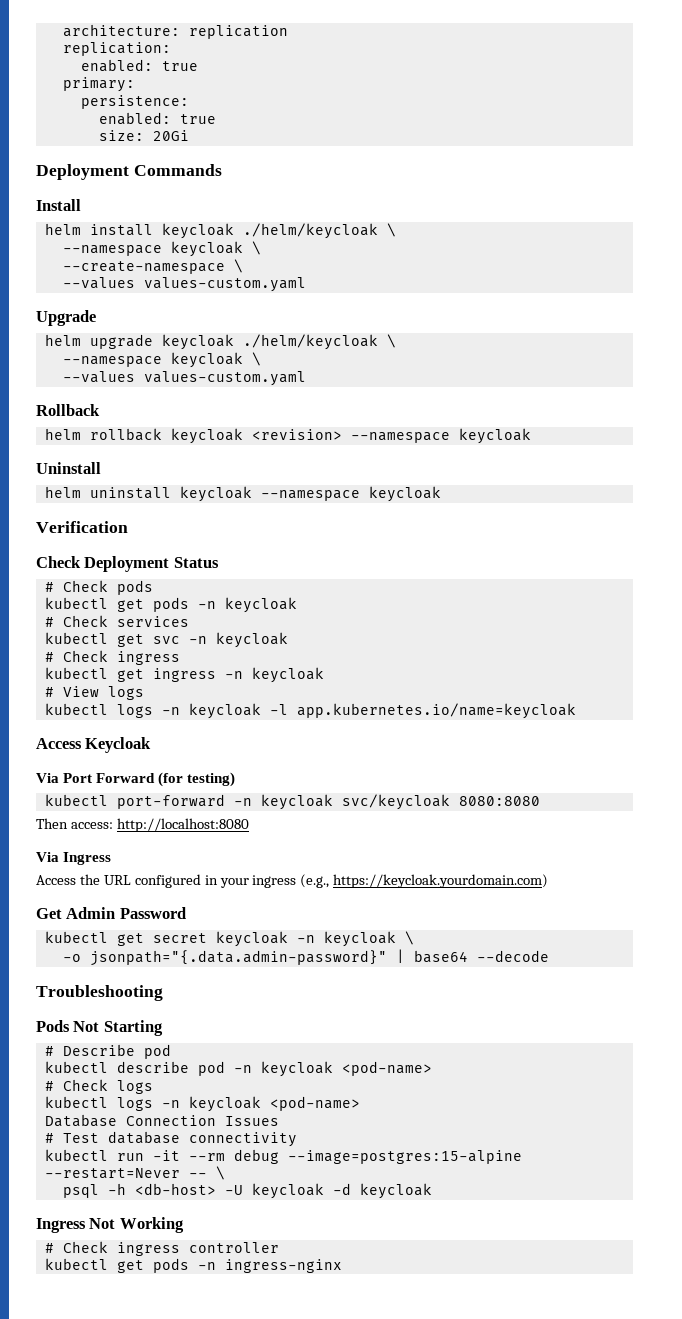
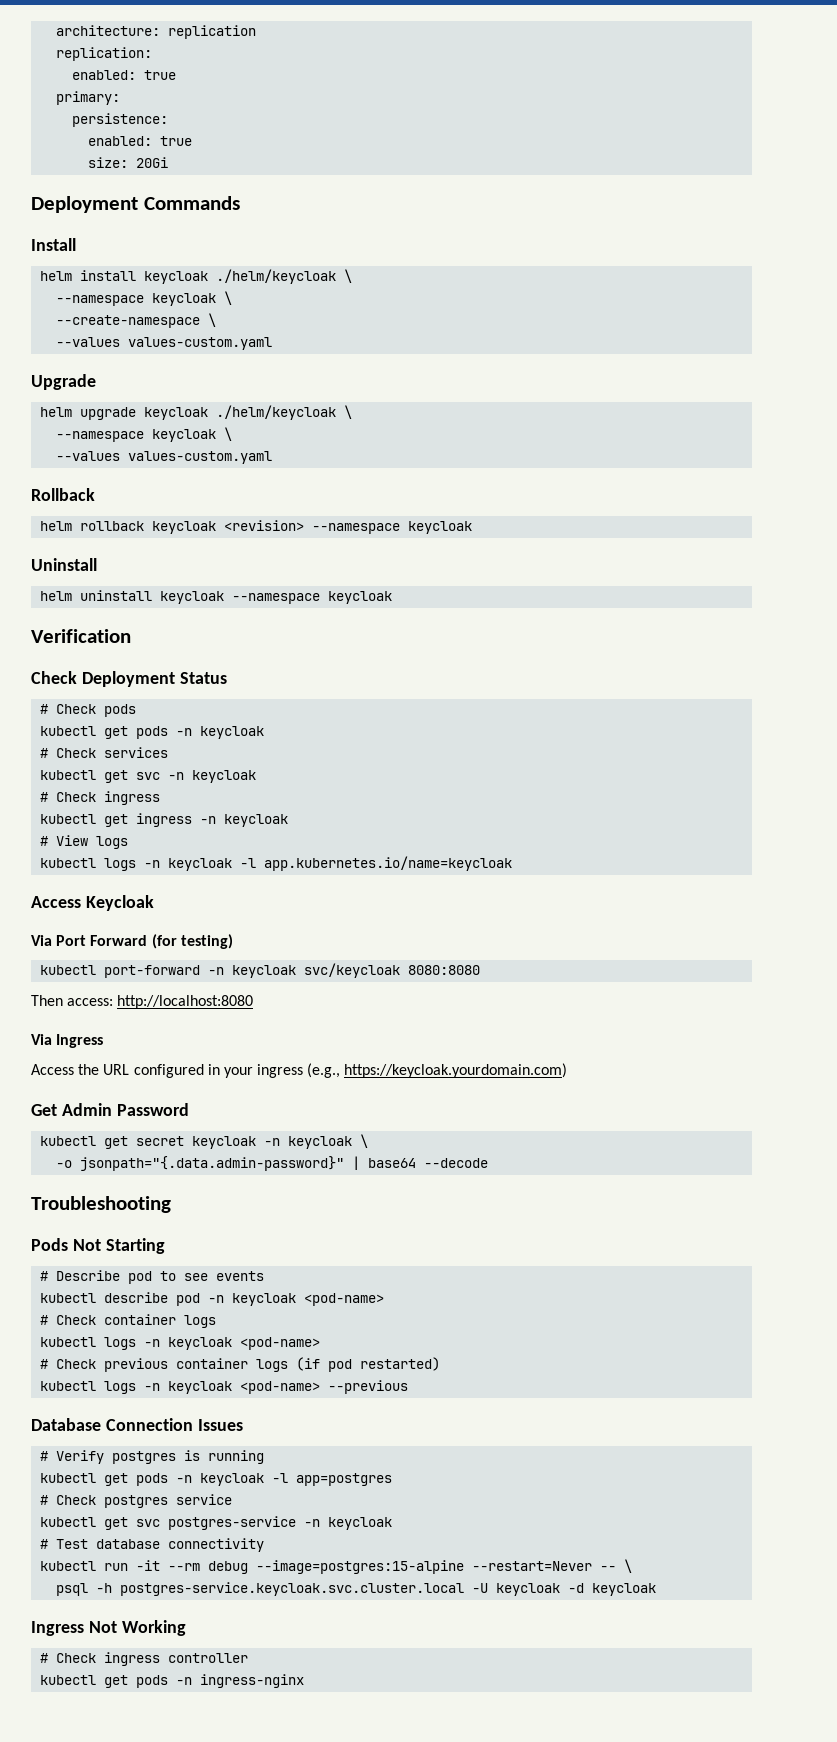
(171, 1051) none -> [160,1271,265,1281] to see events
(108, 1085) none -> [104,1314,177,1325] container
[44,1114,279,1127] Database Connection Issues -> [40,1357,441,1372] [40,1380,409,1394] [31,1418,243,1431] [40,1450,265,1464] [40,1473,393,1486] [40,1494,233,1508] [40,1516,393,1530] # Check previous container logs (if pod restarted) // kubectl logs -n keycloak <pod-name> --previous // Database Connection Issues // # Verify postgres is running // kubectl get pods -n keycloak -l app=postgres // # Check postgres service // kubectl get svc postgres-service -n keycloak
[134,1183,216,1195] <db-host> -> [120,1582,465,1596] postgres-service.keycloak.svc.cluster.local

